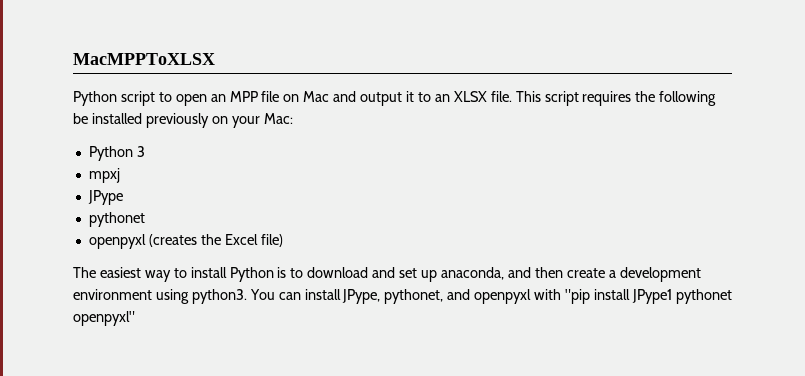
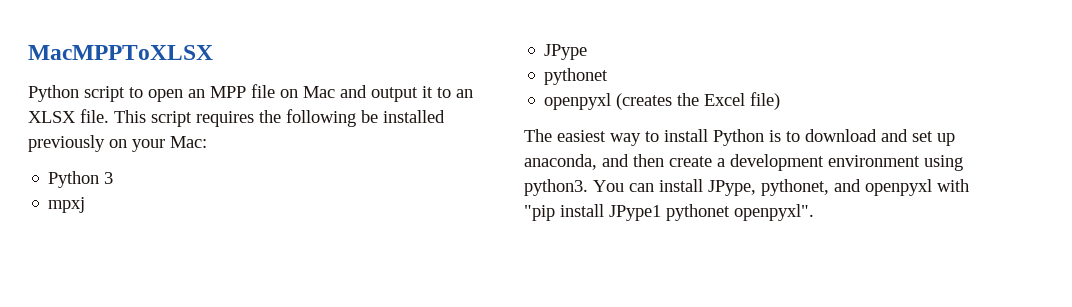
[73,311,135,326] openpyxl" -> [734,204,814,221] openpyxl".

